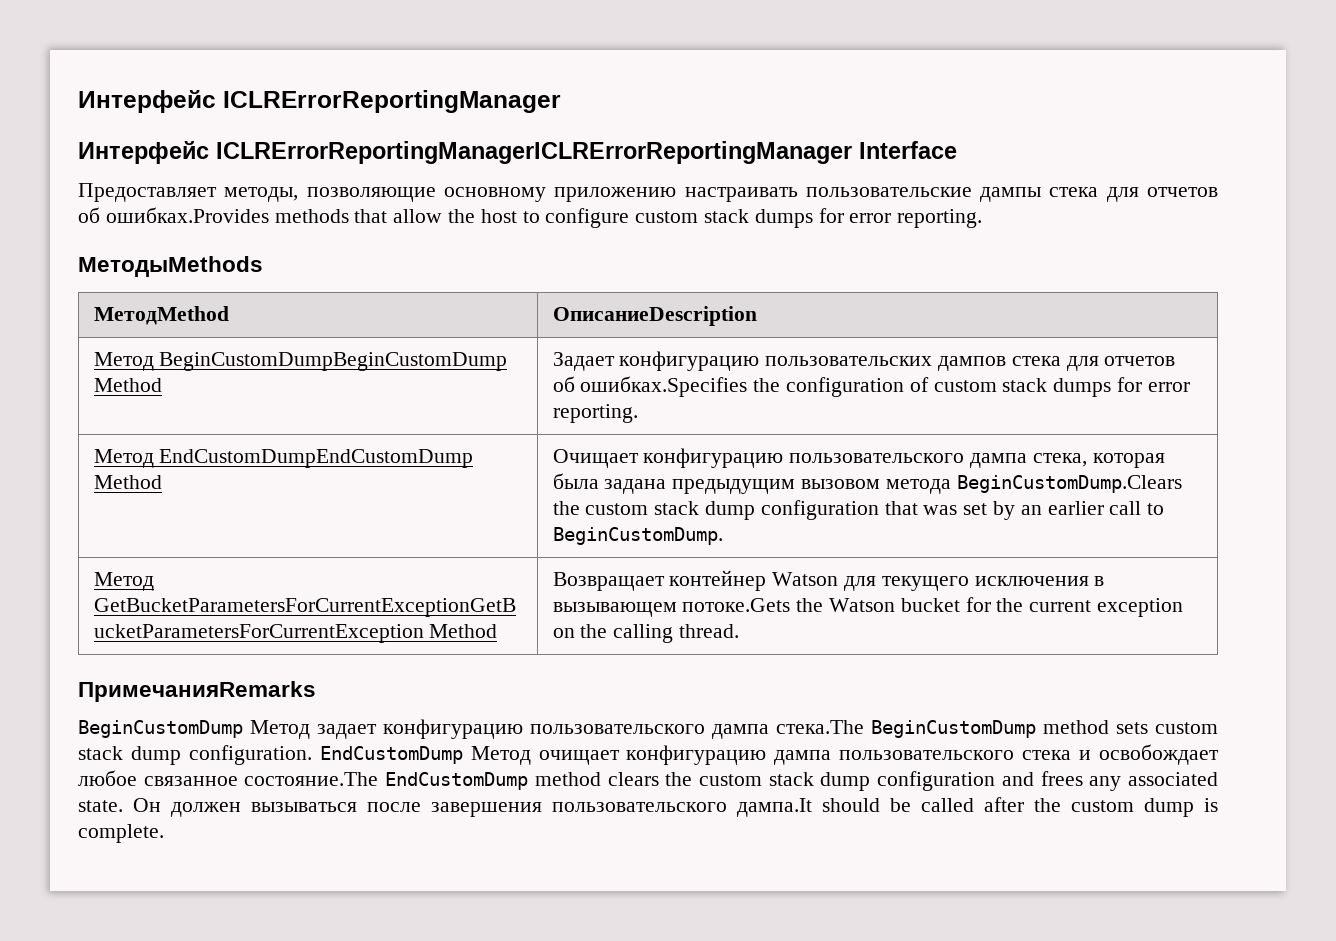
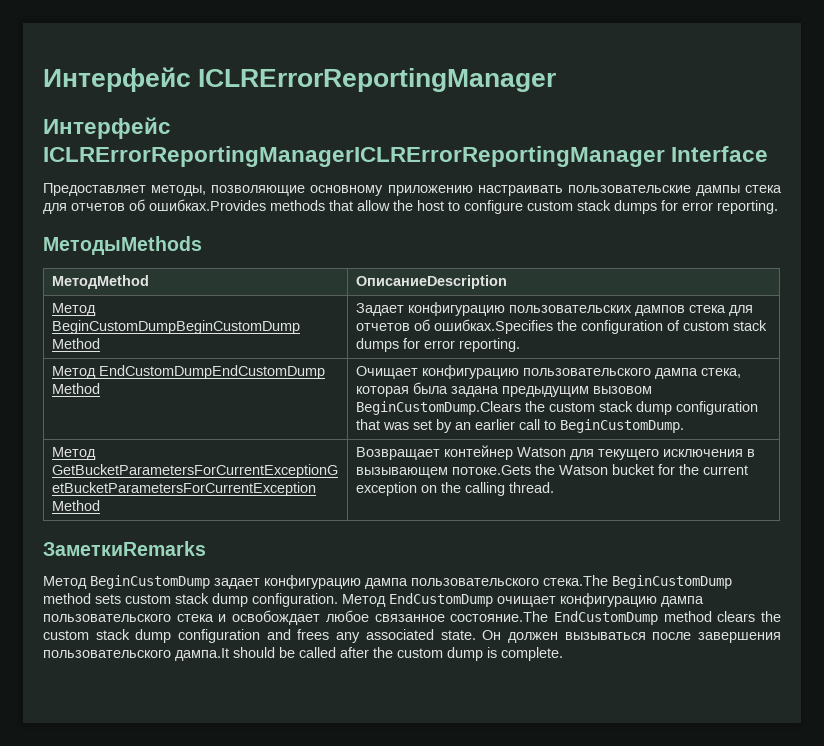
[885,479,951,494] метода -> (652, 390) none
[78,681,316,702] [78,719,769,739] ПримечанияRemarks // BeginCustomDump Метод задает конфигурацию пользовательского дампа -> [43,541,206,556] [43,575,539,589] ЗаметкиRemarks // Метод BeginCustomDump задает конфигурацию дампа пользовательского
[319,746,531,765] EndCustomDump Метод -> [342,593,493,607] Метод EndCustomDump

